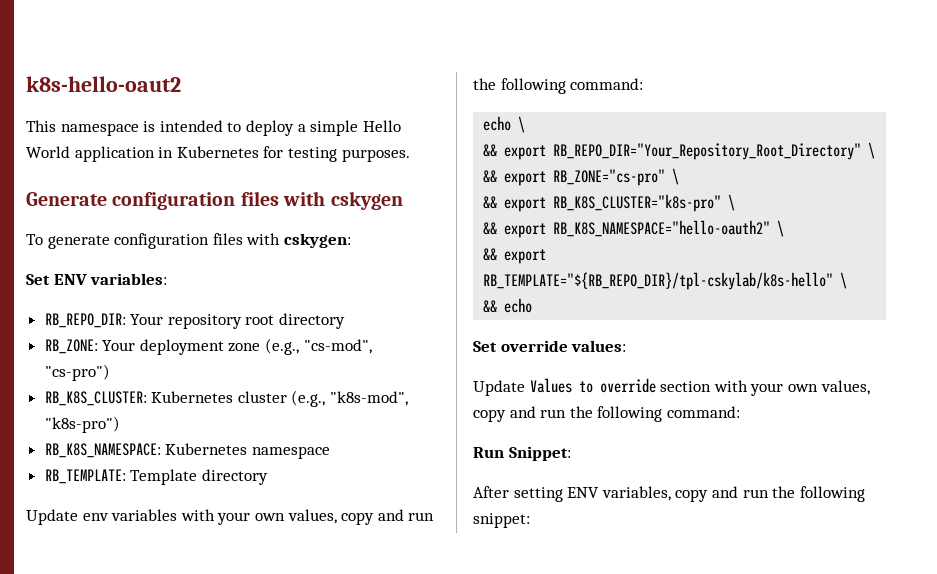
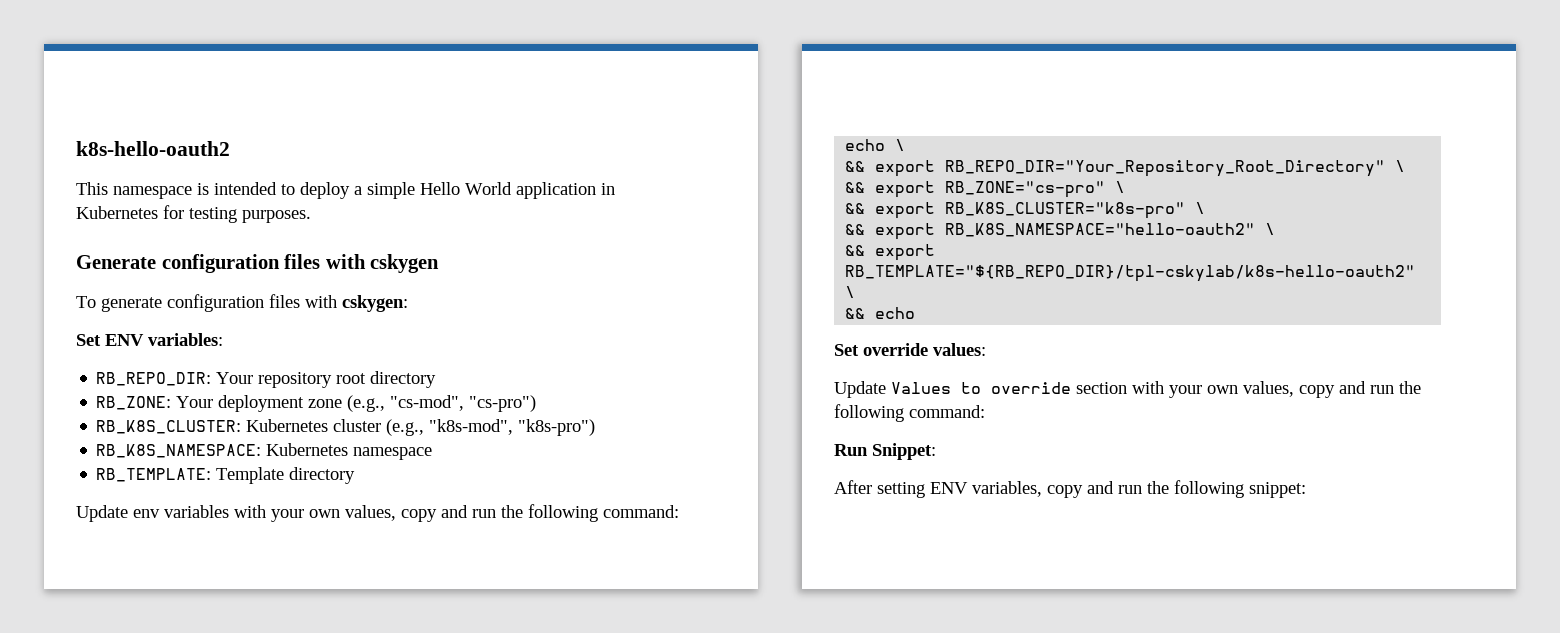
[26,76,181,92] k8s-hello-oaut2 -> [76,141,230,156] k8s-hello-oauth2
[483,272,834,290] RB_TEMPLATE="${RB_REPO_DIR}/tpl-cskylab/k8s-hello" -> [845,265,1416,282] RB_TEMPLATE="${RB_REPO_DIR}/tpl-cskylab/k8s-hello-oauth2"

